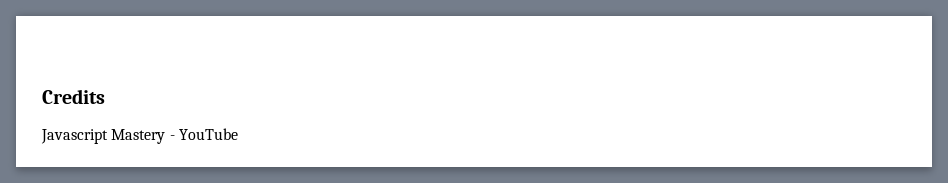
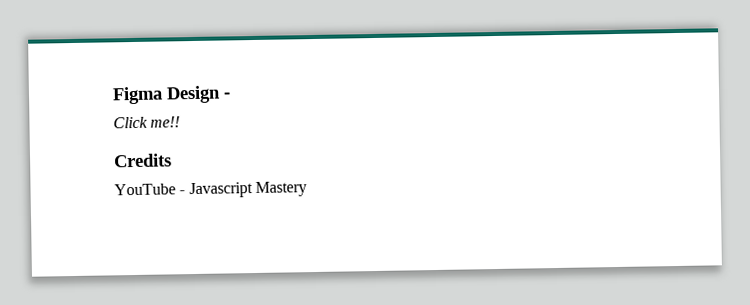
[42,89,105,104] [41,128,238,144] Credits // Javascript Mastery - YouTube -> [112,85,231,105] [113,116,181,129] [113,153,172,168] [114,181,307,199] Figma Design - // Click me!! // Credits // YouTube - Javascript Mastery

